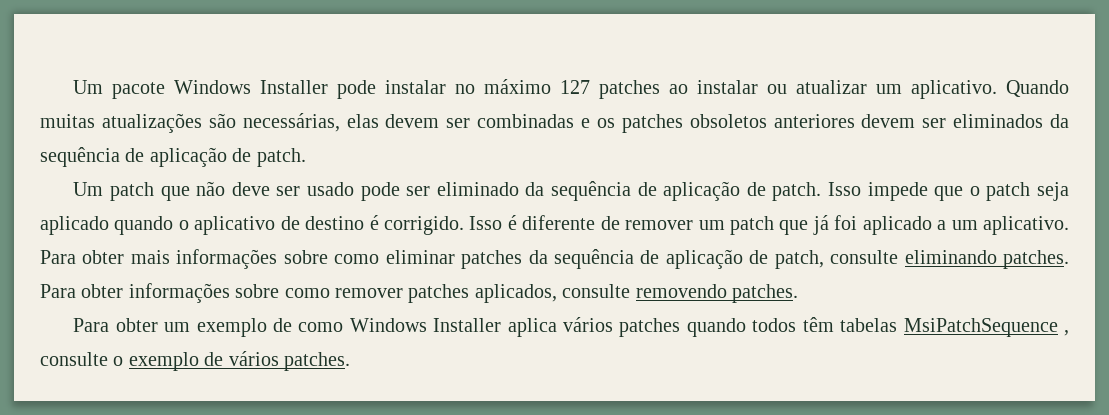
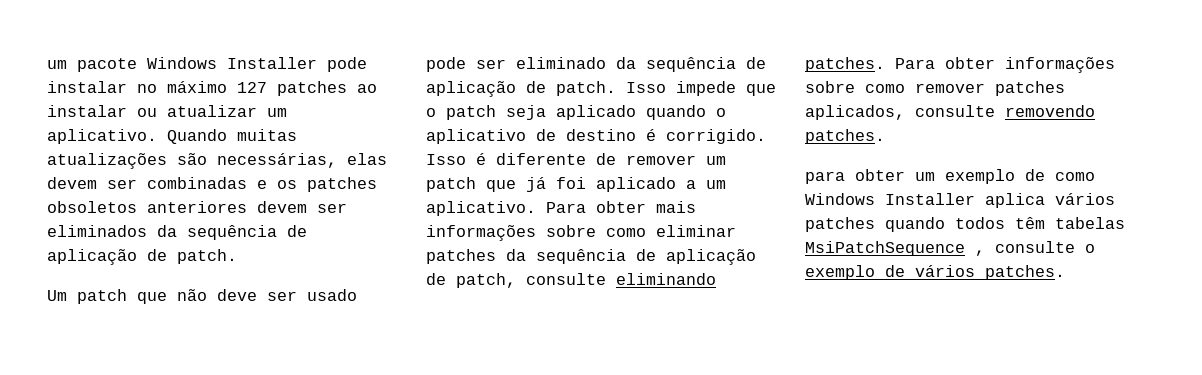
[73,80,104,94] Um -> [47,60,67,69] um
[73,318,110,332] Para -> [805,171,845,184] para

